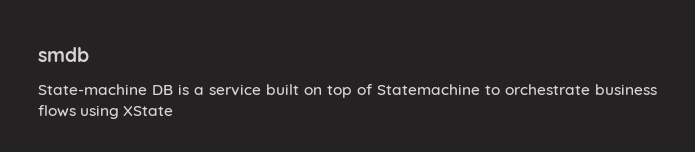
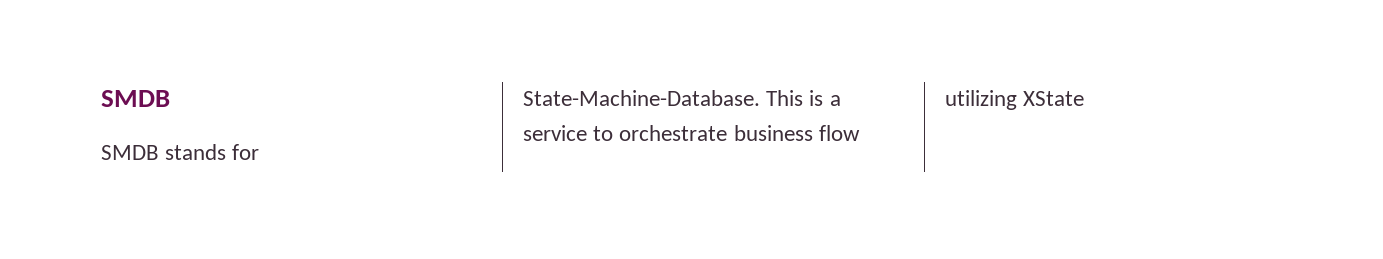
[38,47,89,62] [38,84,480,98] smdb // State-machine DB is a service built on top of Statemachine -> [101,90,170,107] [101,144,260,160] [523,90,841,106] [523,125,587,141] SMDB // SMDB stands for State-Machine-Database. This is a service
[38,105,120,119] flows using -> [818,125,860,141] [945,90,1017,110] flow utilizing

